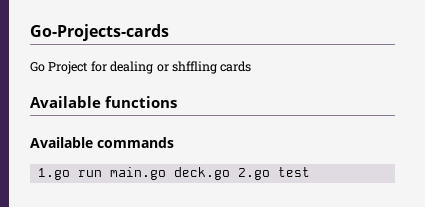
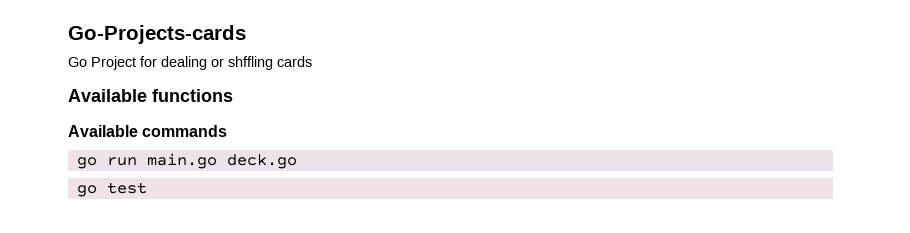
[37,168,70,180] 1.go -> [76,157,97,169] go
[237,168,270,180] 2.go -> [76,185,97,197] // go

